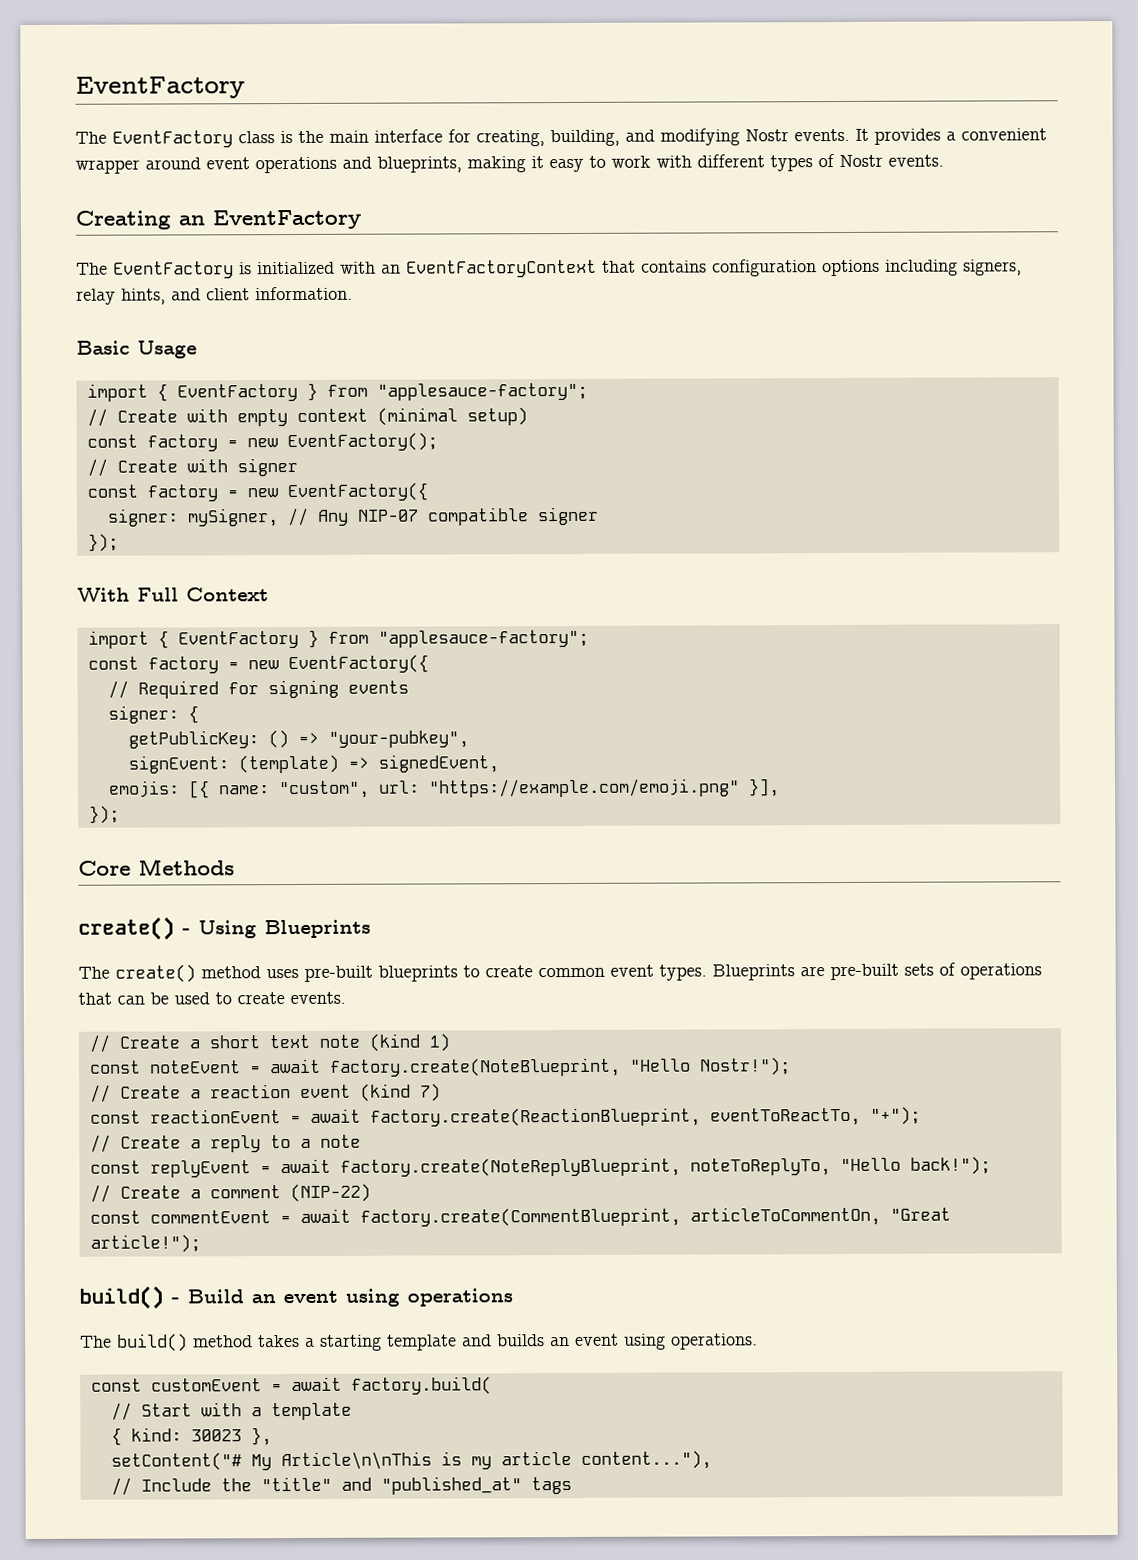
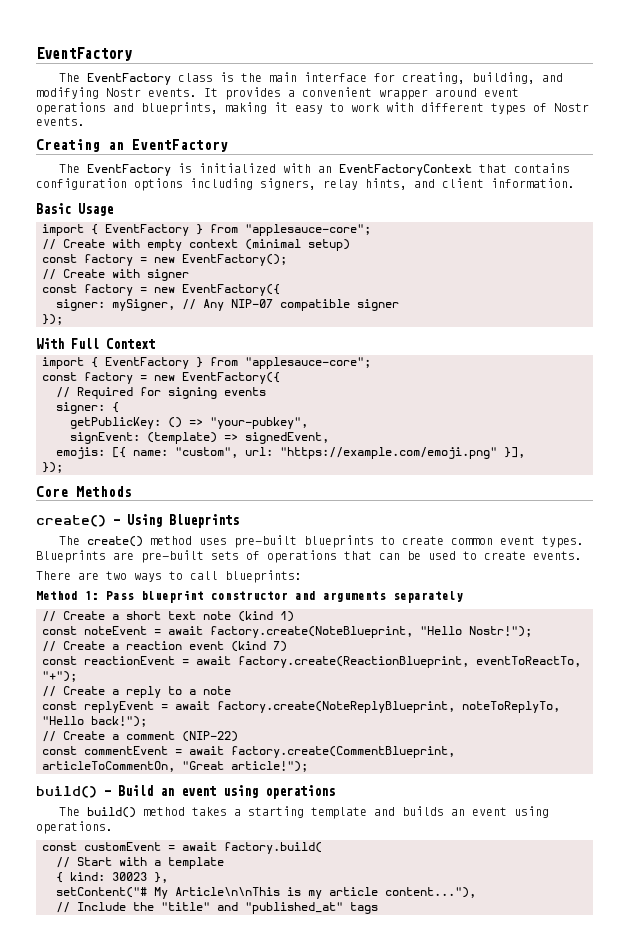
[376,382,588,401] "applesauce-factory"; -> [245,224,371,236] "applesauce-core";
[377,629,589,648] "applesauce-factory"; -> [245,357,371,369] "applesauce-core";
(346, 998) none -> [36,570,302,583] [36,590,463,603] // There are two ways to call blueprints: // Method 1: Pass blueprint constructor and arguments separately

